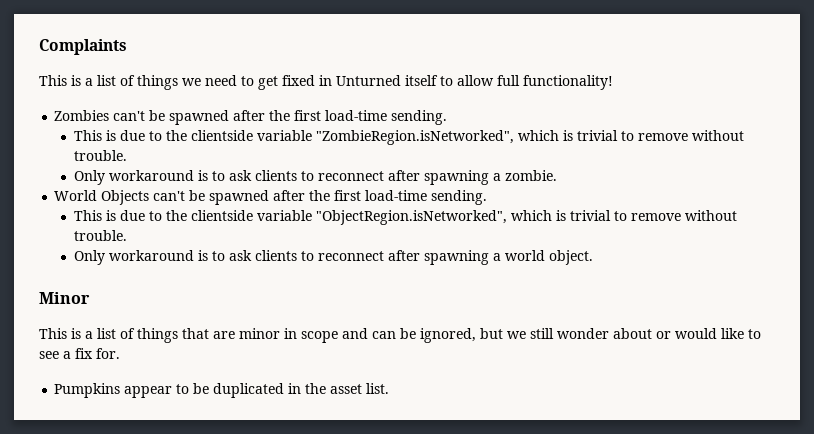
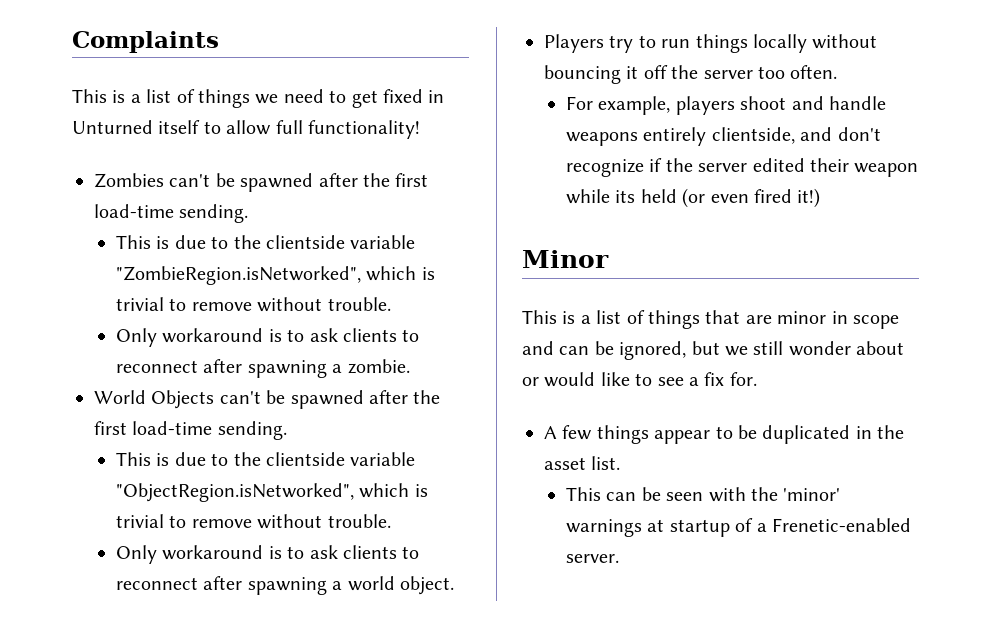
(593, 257) none -> [544,34,878,53] [544,65,838,84] [566,96,887,115] [566,127,881,146] [566,158,919,177] [566,188,821,208] // Players try to run things locally without bouncing it off the server too often. // For example, players shoot and handle weapons entirely clientside, and don't recognize if the server edited their weapon while its held (or even fired it!)
[54,383,121,398] Pumpkins -> [544,425,649,444] A few things
(390, 388) none -> [566,487,841,502] [566,518,912,537] [566,554,620,563] // This can be seen with the 'minor' warnings at startup of a Frenetic-enabled server.

